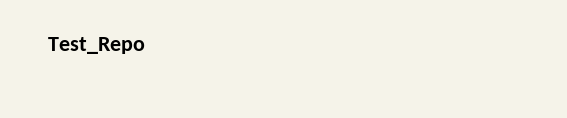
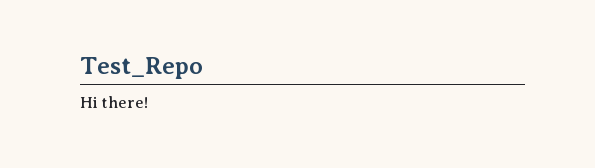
(145, 45) none -> [80,96,149,108] // Hi there!

